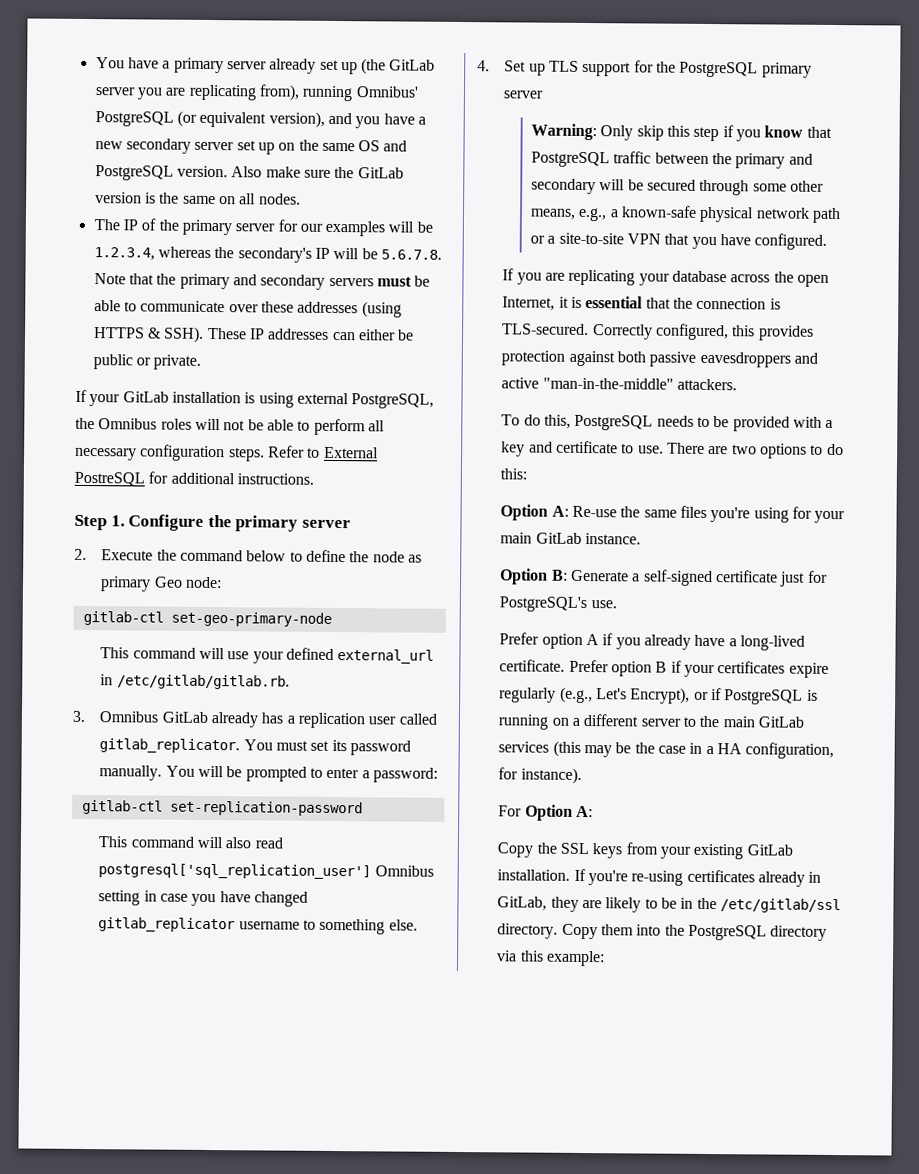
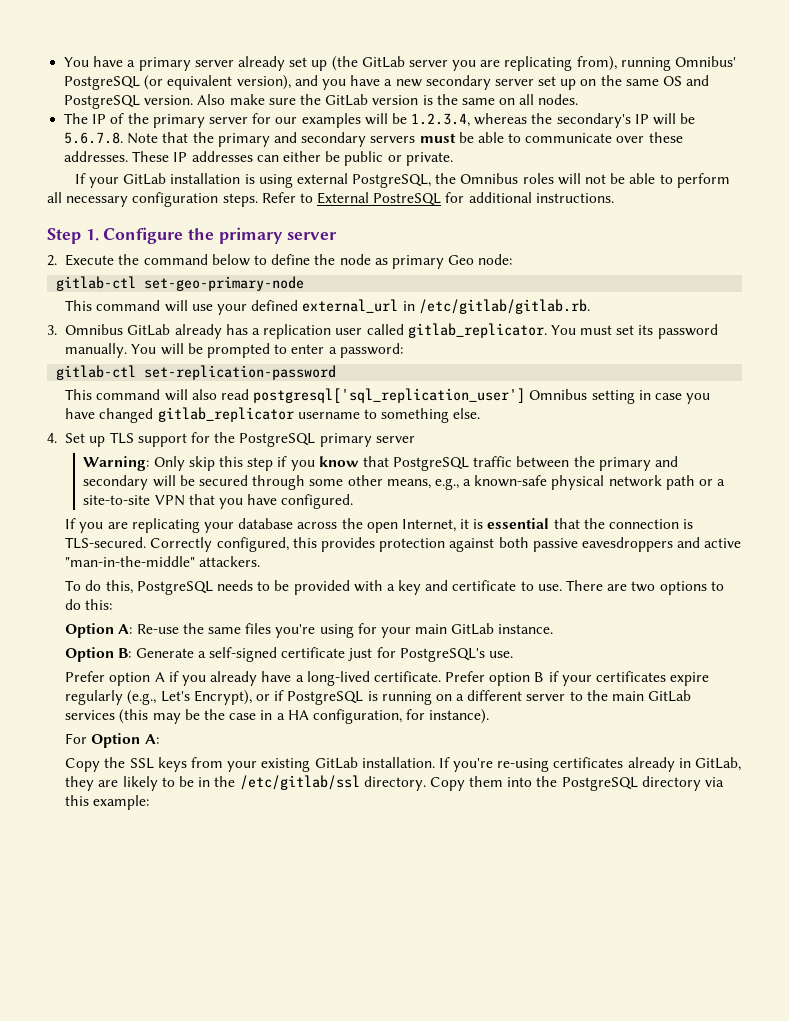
[297,301,402,318] [92,326,205,343] addresses (using HTTPS & SSH). -> [64,151,129,162] addresses.

